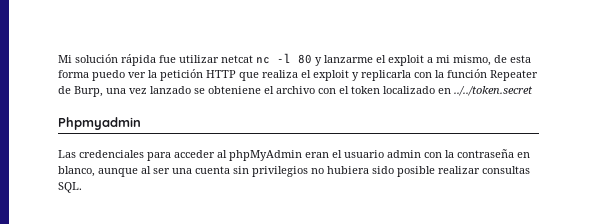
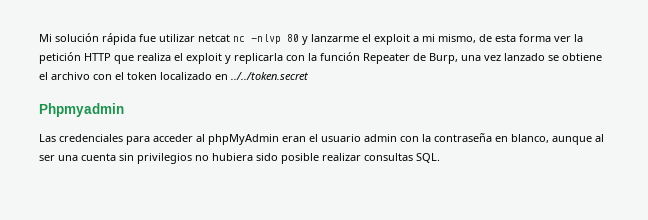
[277,53,291,63] -l -> [251,34,281,44] -nlvp
[92,70,125,81] puedo -> (551, 38) none
[208,86,261,94] obteniene -> [562,53,602,61] obtiene

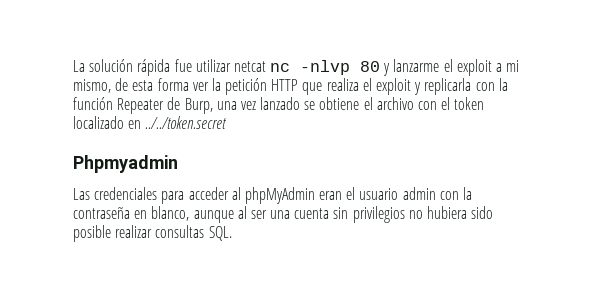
[39,34,52,42] Mi -> [73,60,85,72] La

